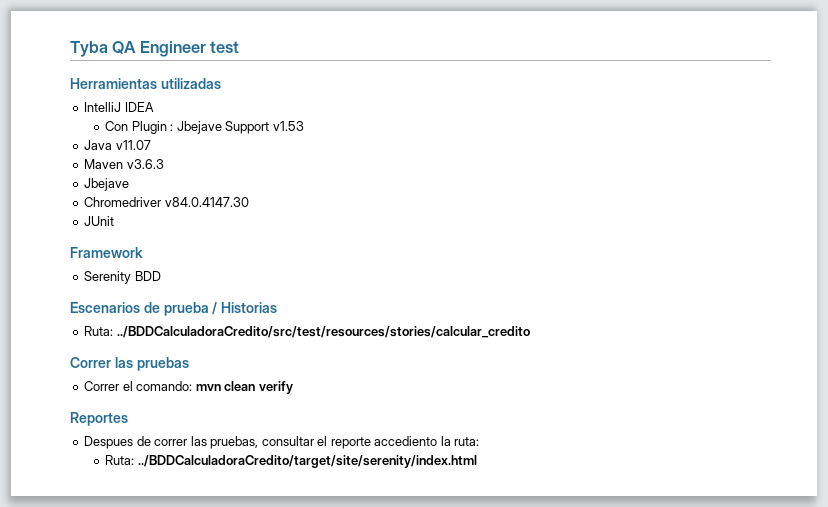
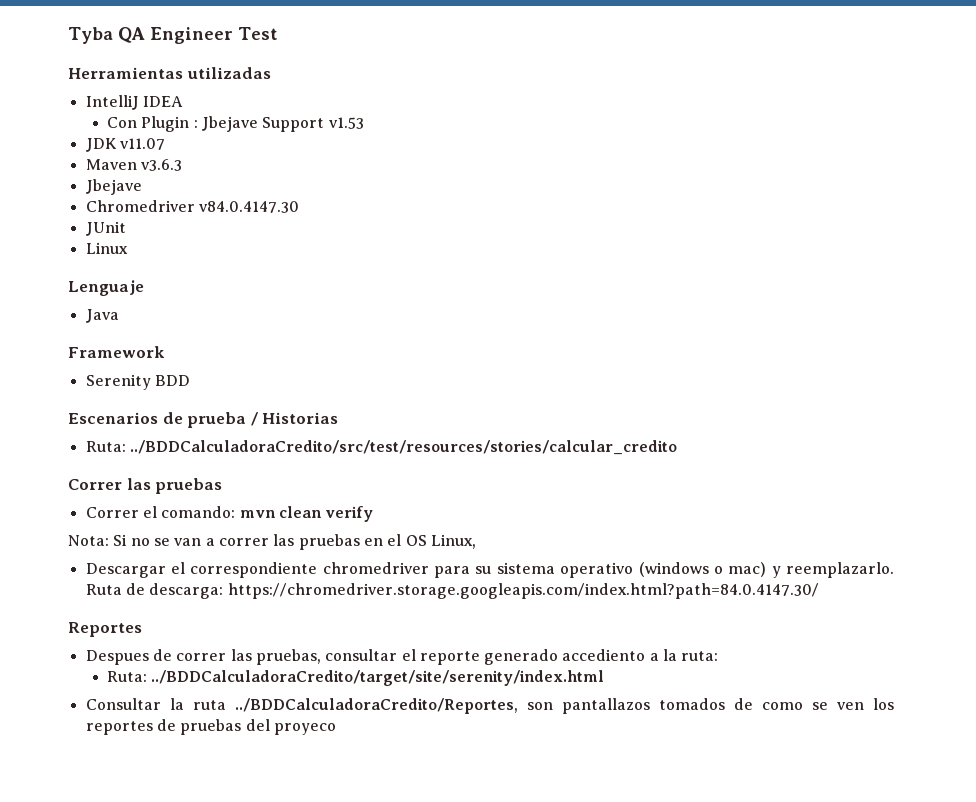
[210,41,240,53] test -> [237,27,278,40] Test
[84,140,113,150] Java -> [85,138,117,152] JDK
(115, 221) none -> [85,242,128,254] [68,280,144,296] [85,309,119,323] // Linux // Lenguaje // Java
(293, 387) none -> [68,534,476,550] [85,562,895,578] [85,583,819,599] // Nota: Si no se van a correr las pruebas en el OS Linux, // Descargar el correspondiente chromedriver para su sistema operativo (windows o mac) y reemplazarlo. Ruta de descarga: https://chromedriver.storage.googleapis.com/index.html?path=84.0.4147.30/
[374,436,438,446] accediento -> [484,649,659,665] generado accediento a
(477, 461) none -> [85,698,894,714] [85,719,336,735] // Consultar la ruta ../BDDCalculadoraCredito/Reportes, son pantallazos tomados de como se ven los reportes de pruebas del proyeco

